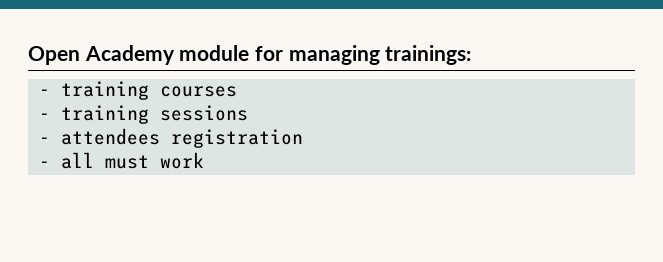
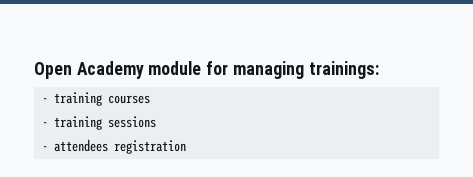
[39,152,205,169] // - all must work -> (187, 147) none

